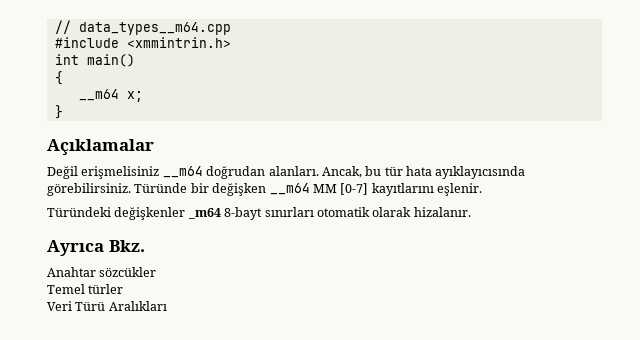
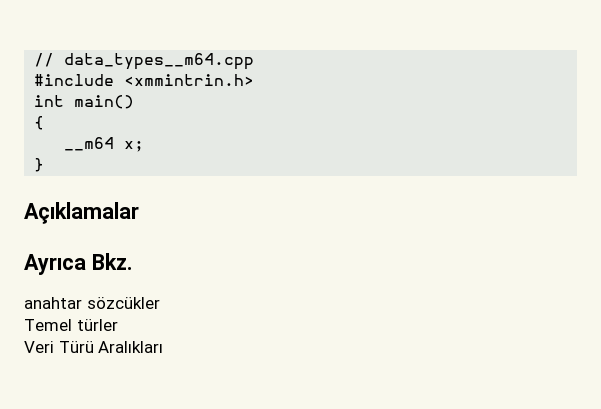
[47,166,526,179] [47,183,482,196] [47,207,471,220] // Değil erişmelisiniz __m64 doğrudan alanları. Ancak, bu tür hata ayıklayıcısında görebilirsiniz. Türünde bir değişken __m64 MM [0-7] kayıtlarını eşlenir. // Türündeki değişkenler _m64 8-bayt sınırları otomatik olarak hizalanır. -> (139, 213) none
[47,267,96,277] Anahtar -> [24,297,82,309] anahtar

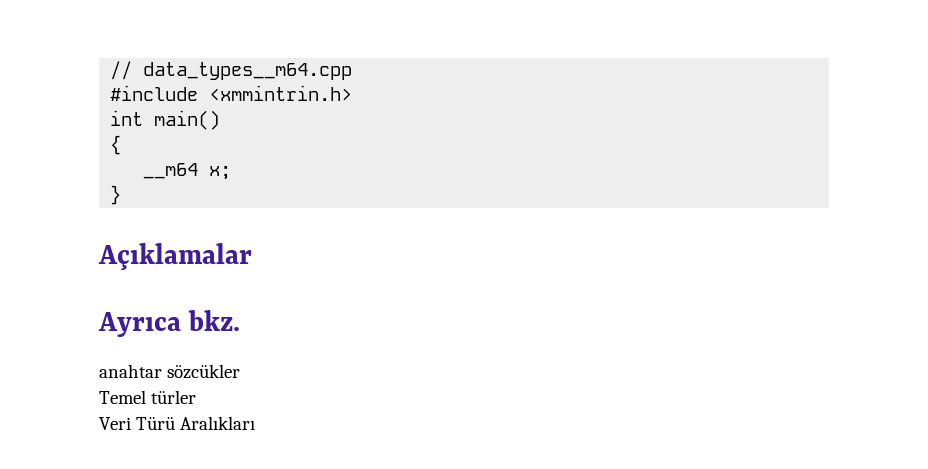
[91,253,133,270] Bkz. -> [188,310,241,331] bkz.

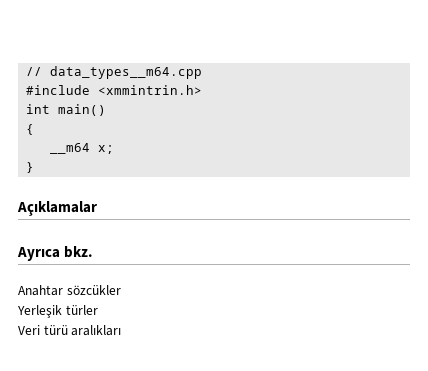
[99,364,162,378] anahtar -> [18,285,63,296] Anahtar
[99,390,146,404] Temel -> [17,305,62,318] Yerleşik
[136,416,256,430] Türü Aralıkları -> [43,325,122,336] türü aralıkları

